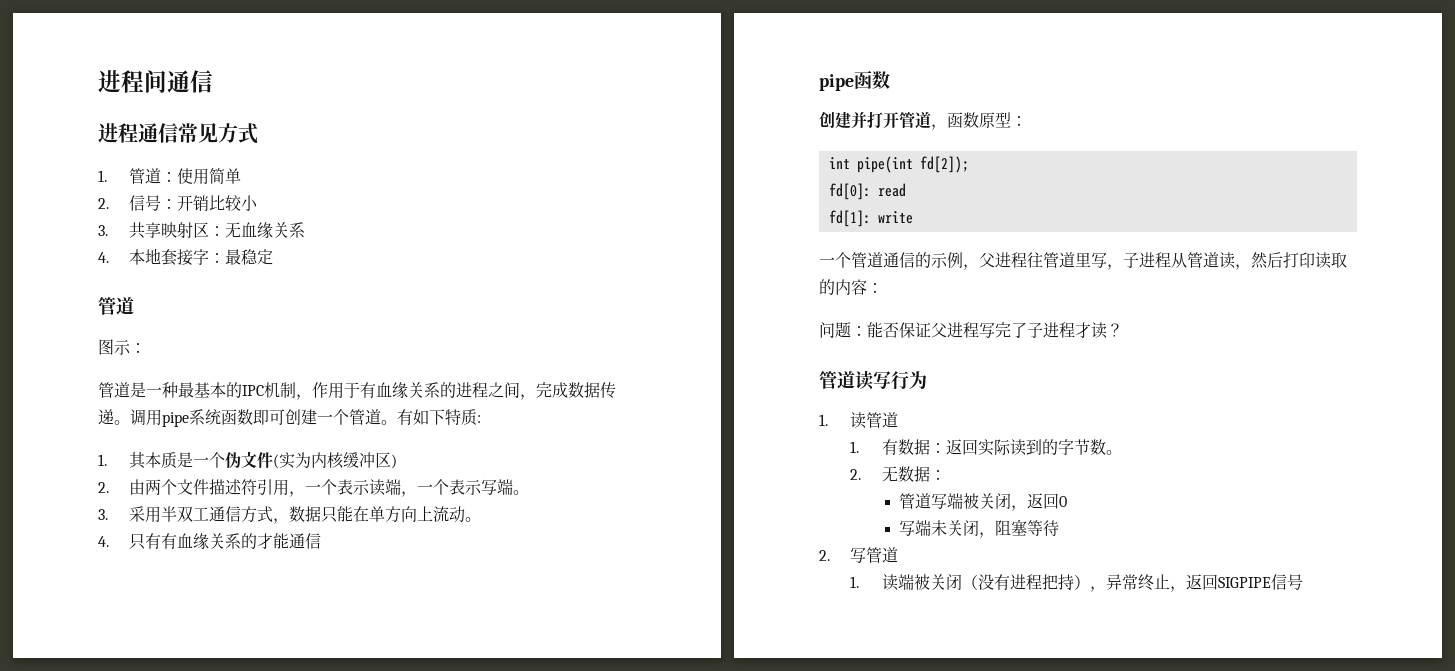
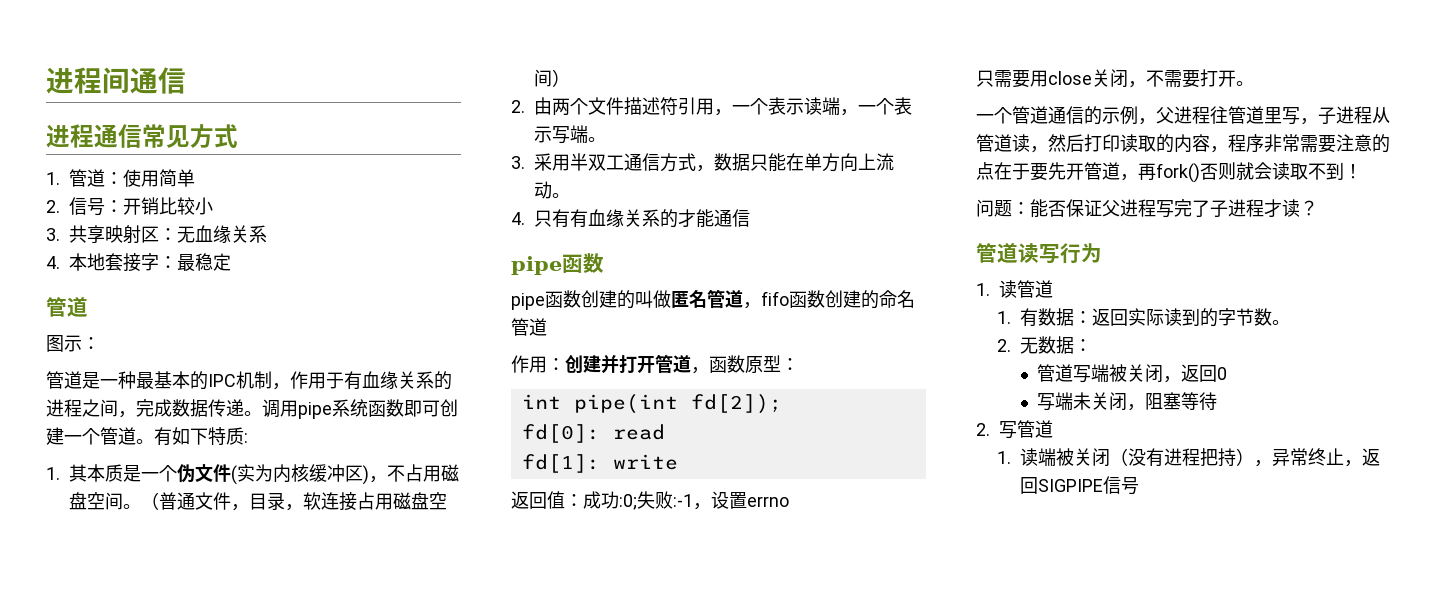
(398, 461) none -> [369,464,459,483] [69,492,447,511] [534,69,570,87] ，不占用磁盘空间。（普通文件，目录，软连接占用磁盘空间）
(890, 80) none -> [511,289,915,310] [511,318,547,336] [511,355,565,373] pipe函数创建的叫做匿名管道，fifo函数创建的命名管道 // 作用：
(913, 217) none -> [511,491,789,510] [976,69,1254,88] // 返回值：成功:0;失败:-1，设置errno // 只需要用close关闭，不需要打开。
[867,283,883,293] ： -> [1210,134,1390,153] [976,162,1362,183] ，程序非常需要注意的点在于要先开管道，再fork()否则就会读取不到！

